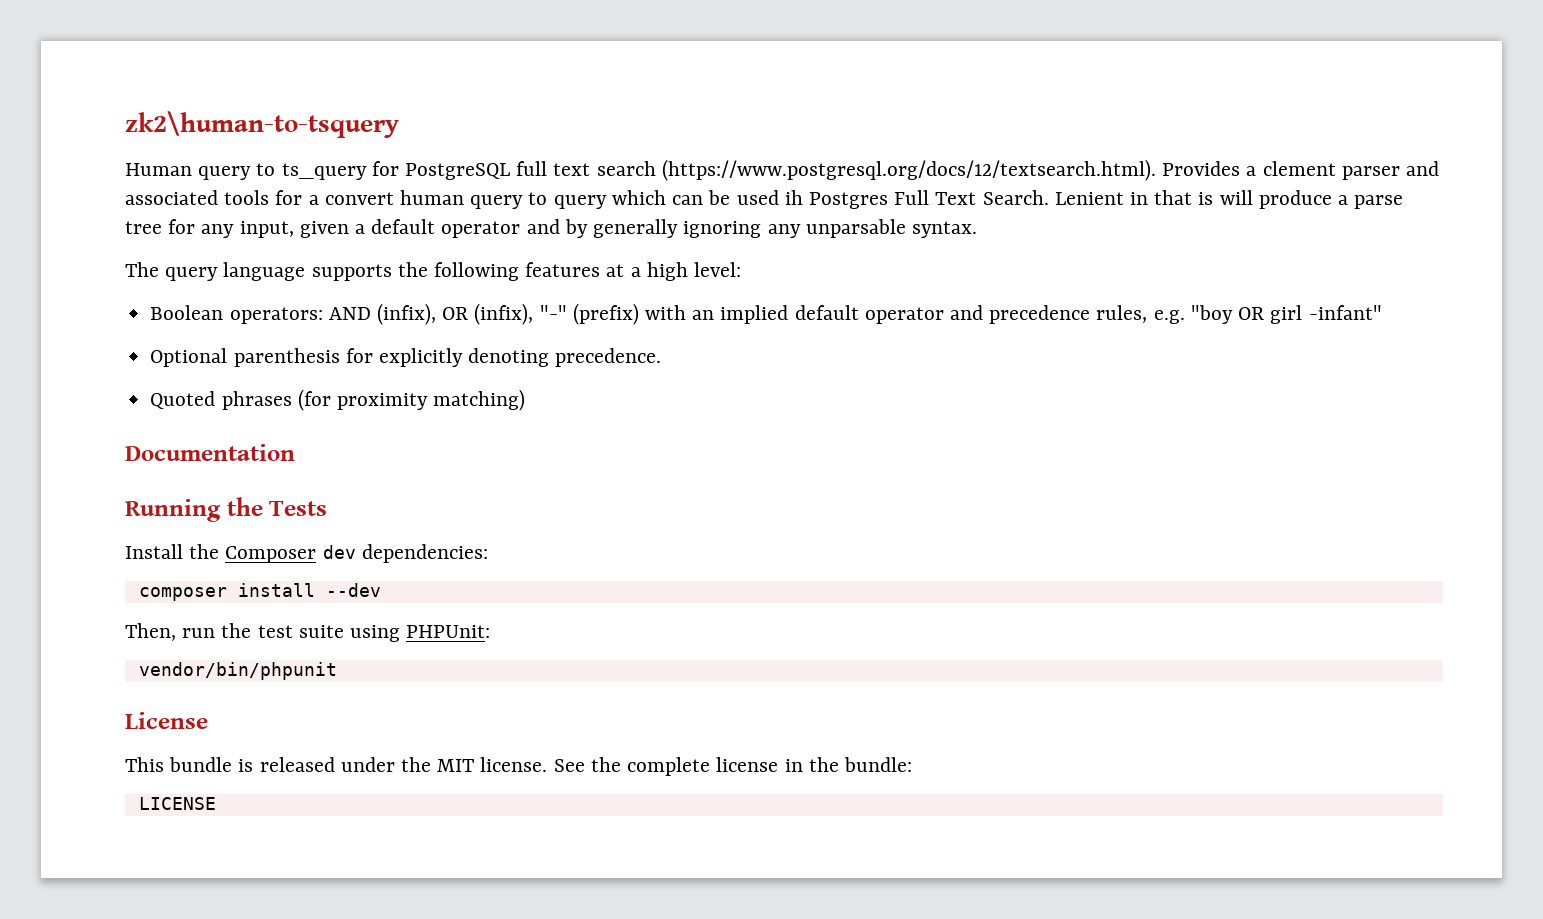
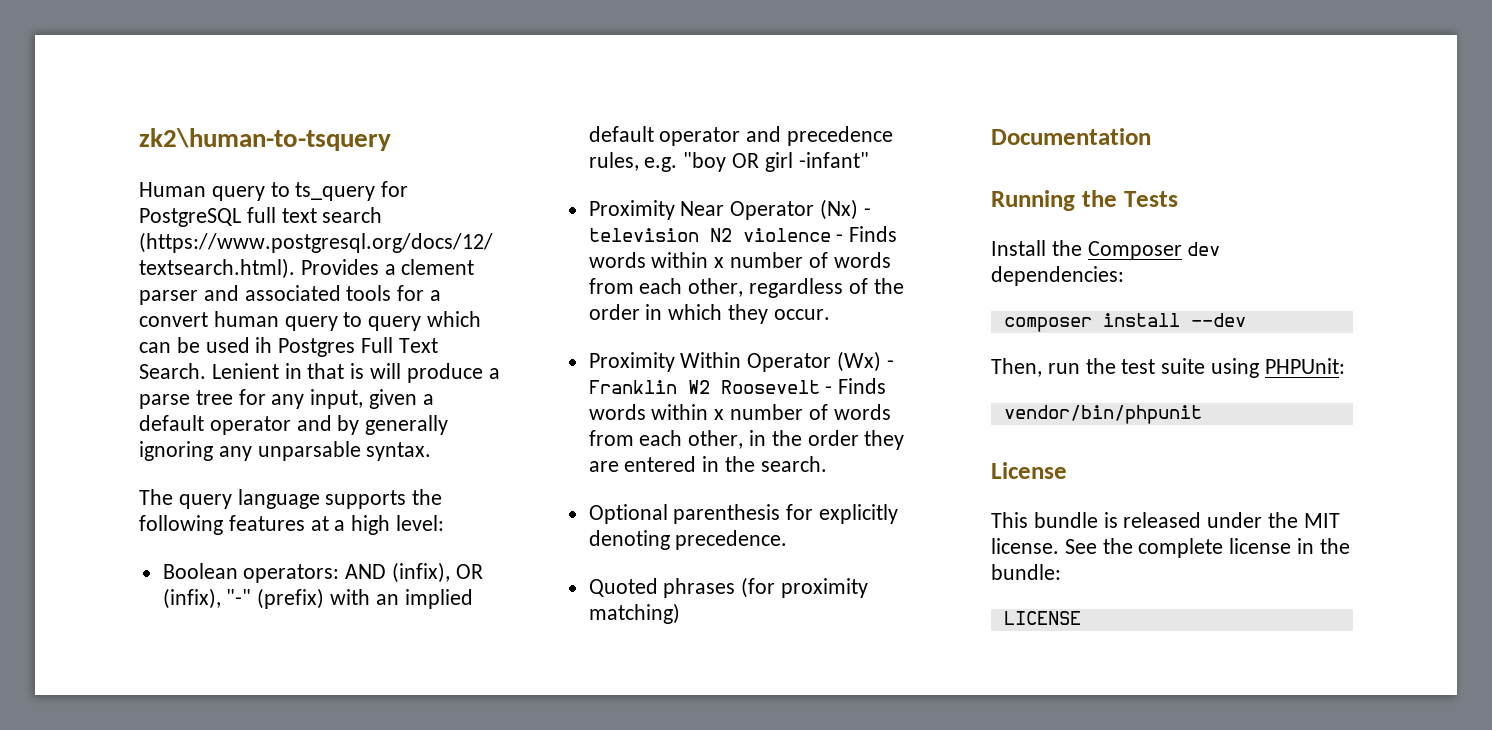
(1382, 312) none -> [588,199,871,220] [588,226,898,242] [588,252,891,268] [588,278,904,298] [588,304,830,324] [588,351,894,372] [588,378,887,394] [588,404,891,420] [588,430,905,450] [588,456,827,472] // Proximity Near Operator (Nx) - television N2 violence - Finds words within x number of words from each other, regardless of the order in which they occur. // Proximity Within Operator (Wx) - Franklin W2 Roosevelt - Finds words within x number of words from each other, in the order they are entered in the search.

